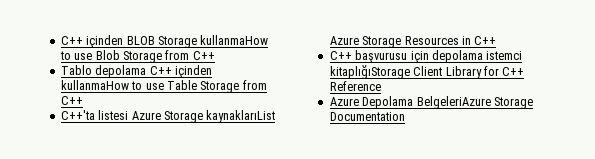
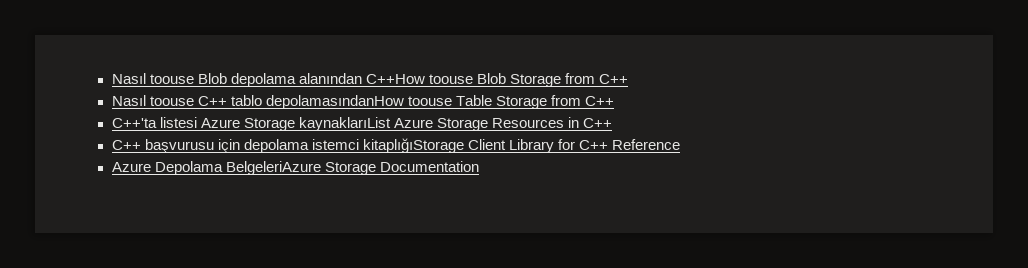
[60,35,269,48] [59,50,215,63] [60,65,212,78] [60,80,164,90] C++ içinden BLOB Storage kullanmaHow to use Blob Storage from C++ // Tablo depolama C++ içinden kullanmaHow to use -> [111,73,629,87] [111,95,452,109] Nasıl toouse Blob depolama alanından C++How toouse Blob Storage from C++ // Nasıl toouse C++ tablo depolamasındanHow toouse

